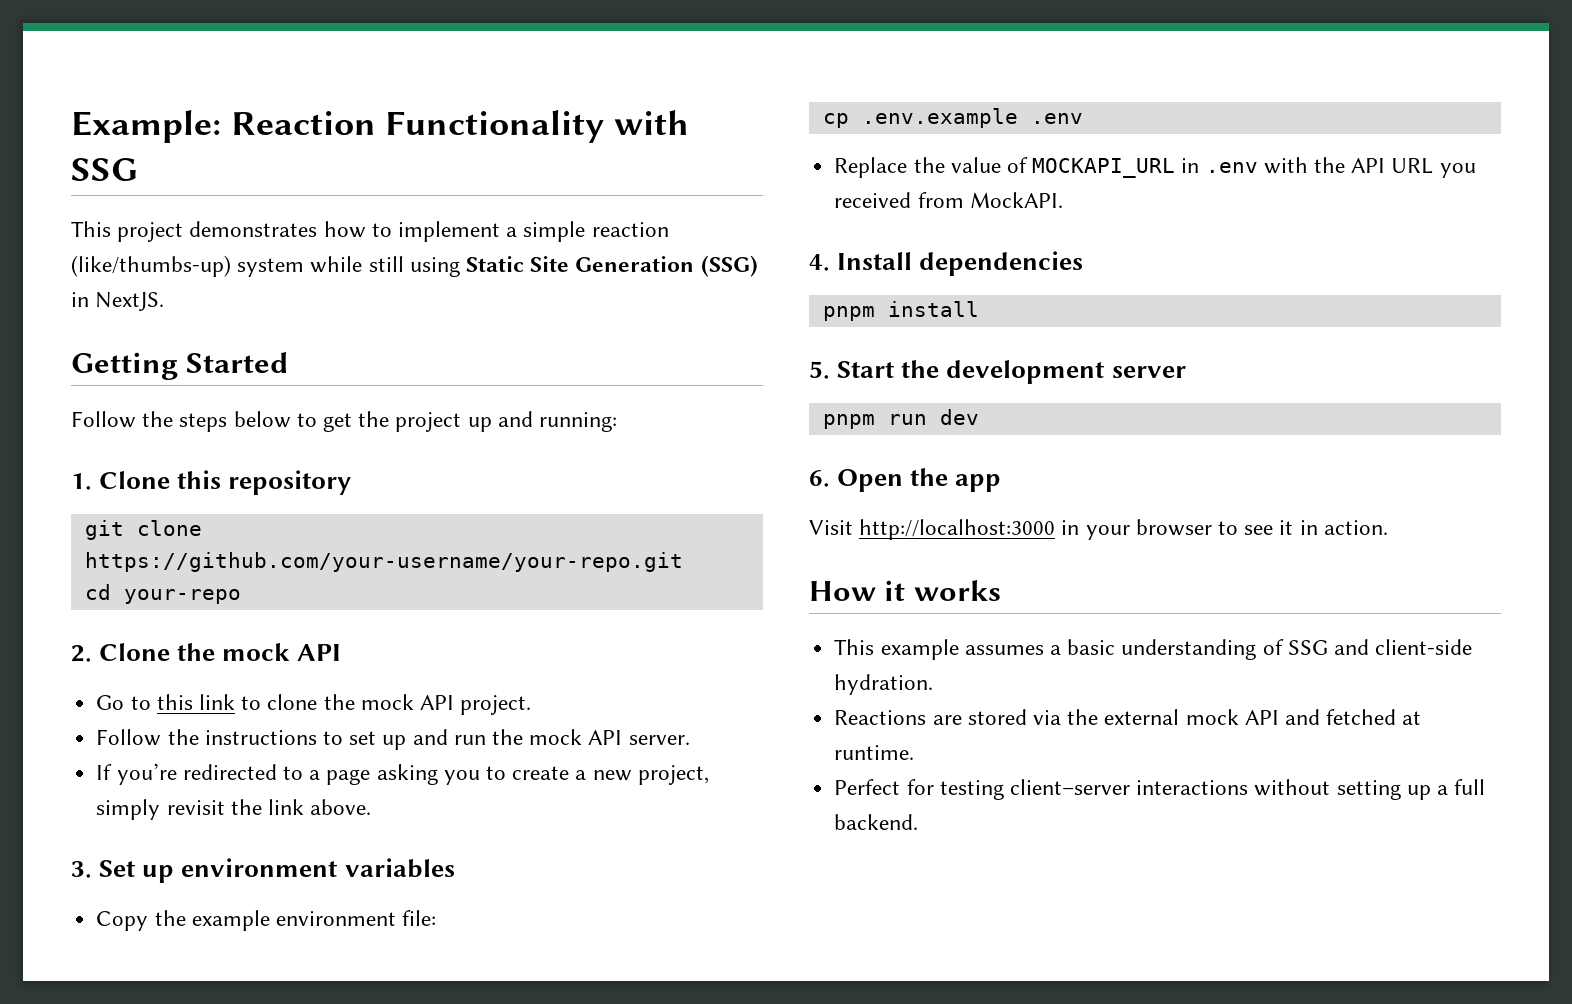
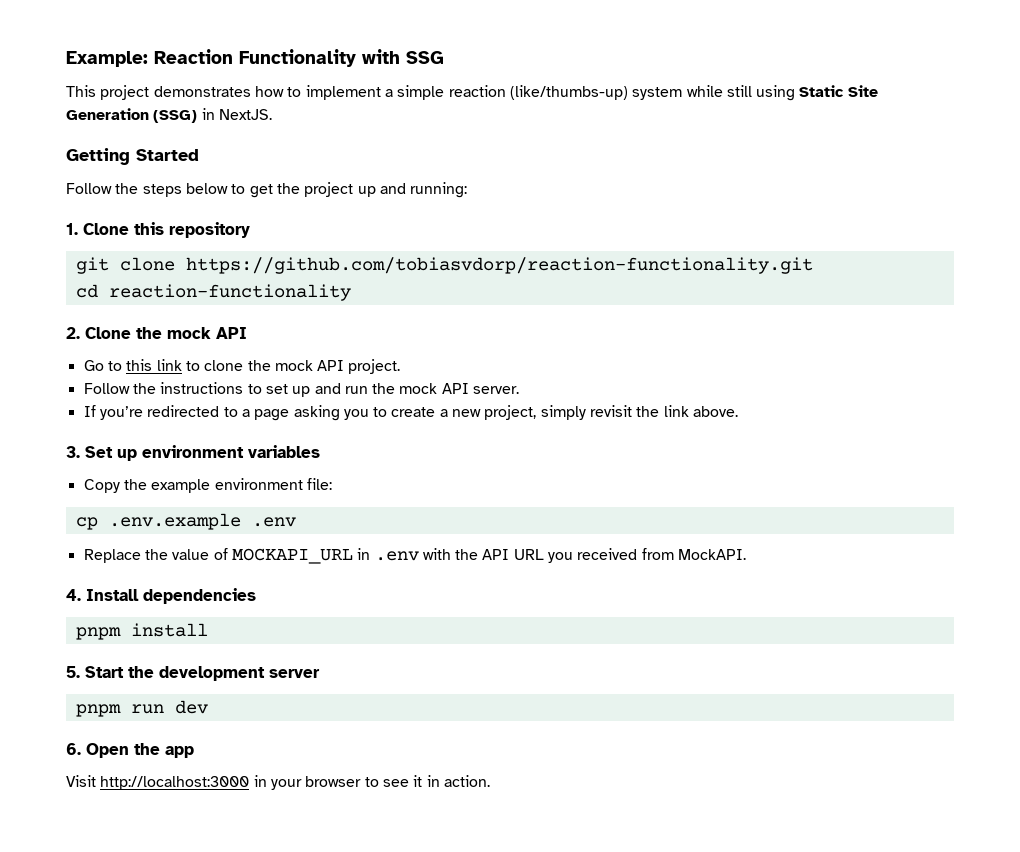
[84,552,683,572] https://github.com/your-username/your-repo.git -> [185,257,813,274] https://github.com/tobiasvdorp/reaction-functionality.git
[123,589,241,604] your-repo -> [108,284,351,301] reaction-functionality
[809,580,1001,601] [834,639,1473,660] [834,674,934,695] [834,709,1422,725] [834,745,915,760] [834,779,1486,800] [834,814,919,830] // How it works // This example assumes a basic understanding of SSG and client-side hydration. // Reactions are stored via the external mock API and fetched at runtime. // Perfect for testing client–server interactions without setting up a full backend. -> (490, 781) none

